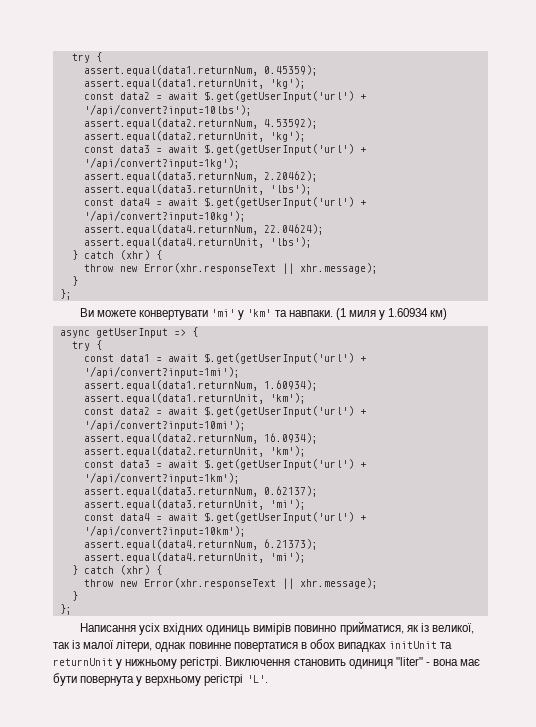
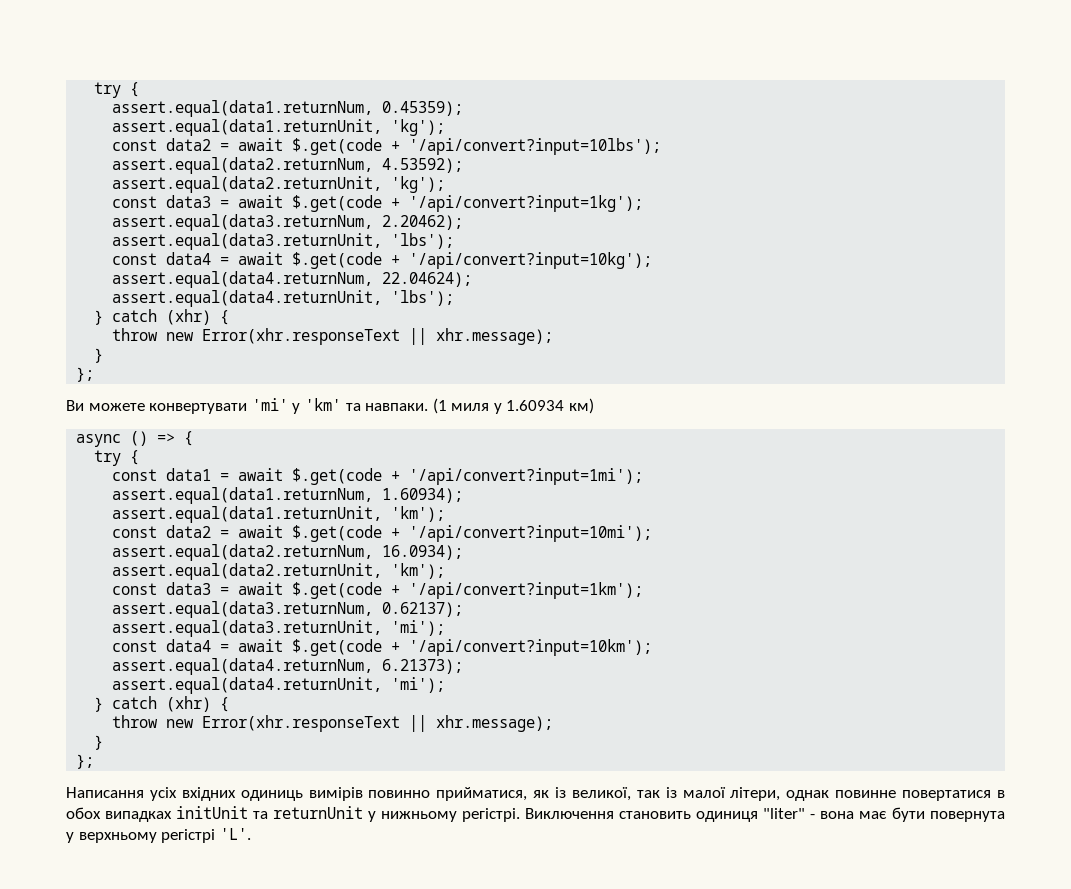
[203,91,354,102] $.get(getUserInput('url') -> [292,138,383,155] $.get(code
[203,144,354,155] $.get(getUserInput('url') -> [292,195,383,212] $.get(code
[203,197,354,208] $.get(getUserInput('url') -> [292,252,383,269] $.get(code
[95,328,168,338] getUserInput -> [130,431,149,446] ()
[203,353,354,364] $.get(getUserInput('url') -> [292,468,383,485] $.get(code
[203,406,354,417] $.get(getUserInput('url') -> [292,525,383,542] $.get(code
[203,459,354,470] $.get(getUserInput('url') -> [292,582,383,599] $.get(code
[203,512,354,523] $.get(getUserInput('url') -> [292,639,383,656] $.get(code

